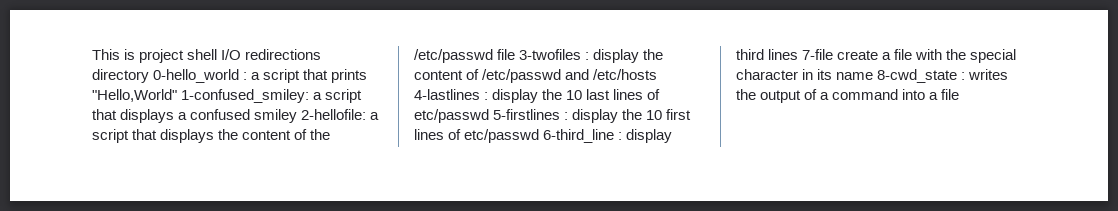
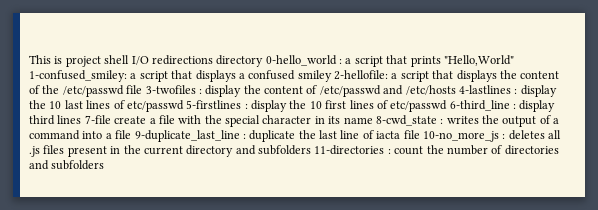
(960, 94) none -> [134,130,561,142] [29,145,559,157] [29,160,105,170] 9-duplicate_last_line : duplicate the last line of iacta file 10-no_more_js : deletes all .js files present in the current directory and subfolders 11-directories : count the number of directories and subfolders

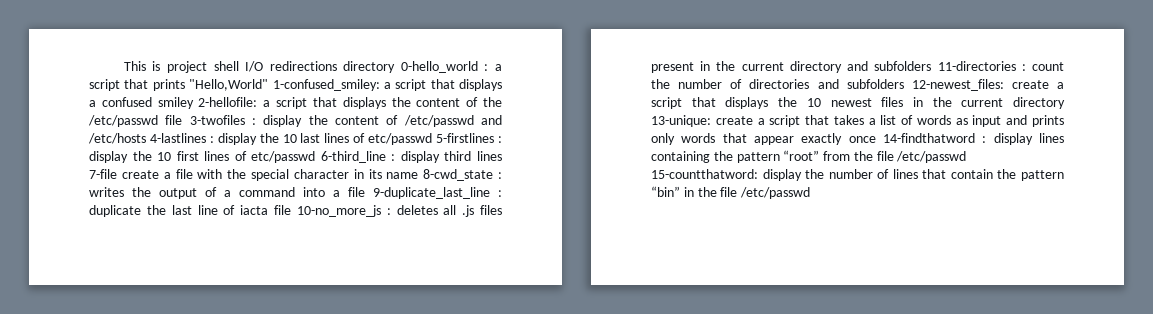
(105, 165) none -> [911,79,1064,91] [651,97,1065,109] [651,115,1064,127] [651,133,1064,145] [651,150,967,163] [651,169,1064,181] [651,186,811,199] 12-newest_files: create a script that displays the 10 newest files in the current directory 13-unique: create a script that takes a list of words as input and prints only words that appear exactly once 14-findthatword : display lines containing the pattern “root” from the file /etc/passwd 15-countthatword: display the number of lines that contain the pattern “bin” in the file /etc/passwd

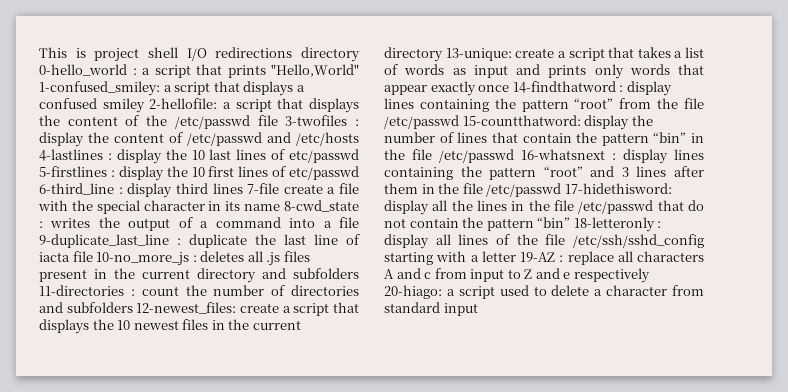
(811, 193) none -> [521,149,704,164] [384,166,704,180] [384,183,672,197] [384,200,704,215] [384,217,662,232] [384,234,704,249] [384,251,704,265] [384,268,650,283] [384,285,704,299] [384,302,478,316] 16-whatsnext : display lines containing the pattern “root” and 3 lines after them in the file /etc/passwd 17-hidethisword: display all the lines in the file /etc/passwd that do not contain the pattern “bin” 18-letteronly : display all lines of the file /etc/ssh/sshd_config starting with a letter 19-AZ : replace all characters A and c from input to Z and e respectively 20-hiago: a script used to delete a character from standard input

